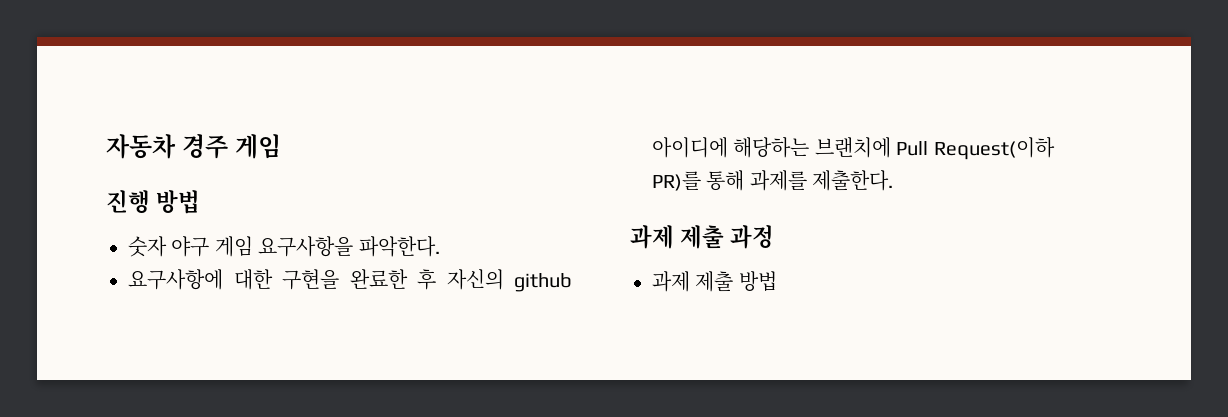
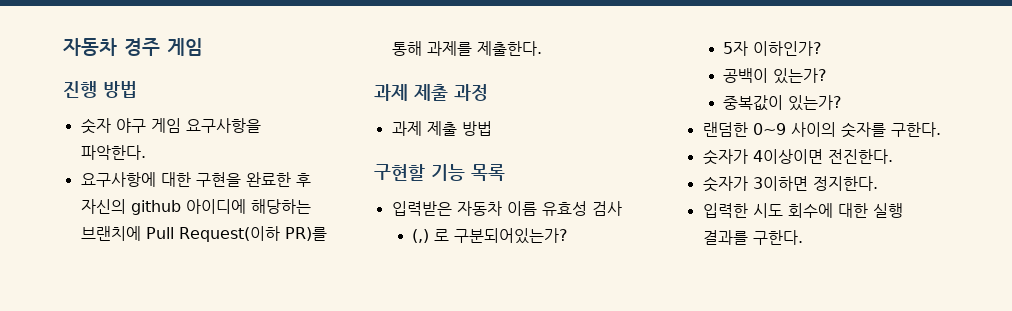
(777, 281) none -> [374,164,505,181] [391,201,622,216] [412,228,569,244] [723,41,823,56] [723,68,828,84] [723,95,843,111] [702,122,941,138] [702,149,893,165] [702,176,878,192] [702,203,903,218] [702,230,803,245] // 구현할 기능 목록 // 입력받은 자동차 이름 유효성 검사 // (,) 로 구분되어있는가? // 5자 이하인가? // 공백이 있는가? // 중복값이 있는가? // 랜덤한 0~9 사이의 숫자를 구한다. // 숫자가 4이상이면 전진한다. // 숫자가 3이하면 정지한다. // 입력한 시도 회수에 대한 실행 결과를 구한다.

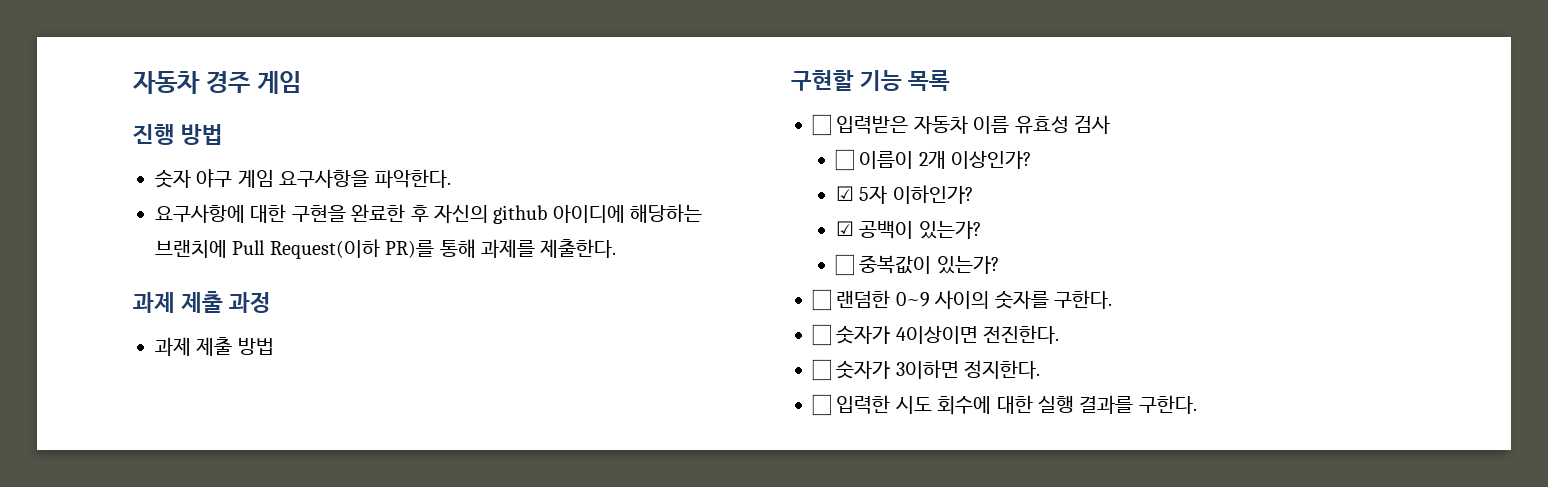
(505, 172) none -> [812,114,831,136] ☐
[412,228,569,244] (,) 로 구분되어있는가? // -> [835,149,1032,171] [836,186,855,201] ☐ 이름이 2개 이상인가? // ☑
(823, 48) none -> [836,221,855,236] ☑
(828, 76) none -> [835,254,855,276] ☐
(843, 103) none -> [812,289,831,311] ☐
(941, 129) none -> [812,324,831,346] ☐
(893, 156) none -> [812,359,831,381] ☐
(878, 183) none -> [812,394,831,416] ☐

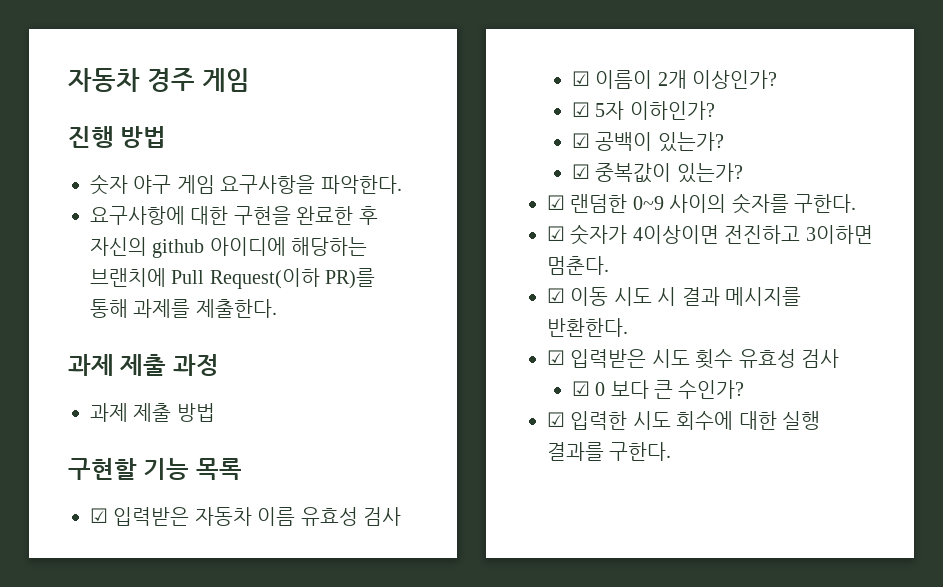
[812,114,831,136] ☐ -> [90,508,108,523] ☑
[835,149,855,171] ☐ -> [571,71,590,86] ☑
[835,254,855,276] ☐ -> [571,164,590,179] ☑
[812,289,831,311] ☐ -> [547,195,565,210] ☑
[812,324,831,346] ☐ -> [547,226,565,241] ☑
[983,325,1060,344] [812,359,1041,381] [812,394,831,416] 전진한다. // ☐ 숫자가 3이하면 정지한다. // ☐ -> [724,225,873,244] [547,256,609,275] [547,287,801,306] [547,318,628,337] [547,349,839,369] [571,380,745,399] [547,412,565,427] 전진하고 3이하면 멈춘다. // ☑ 이동 시도 시 결과 메시지를 반환한다. // ☑ 입력받은 시도 횟수 유효성 검사 // ☑ 0 보다 큰 수인가? // ☑

